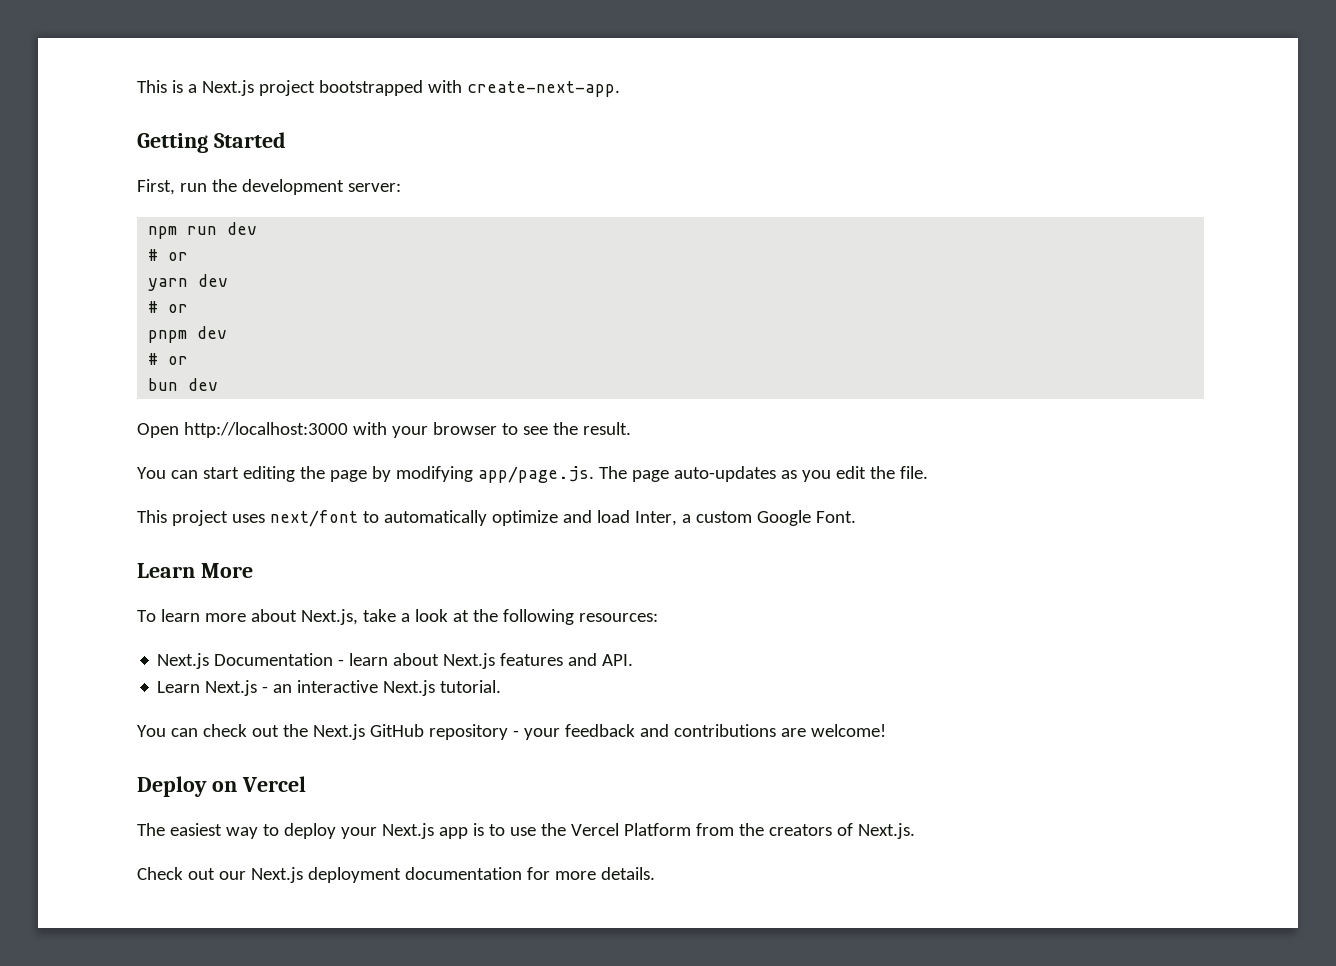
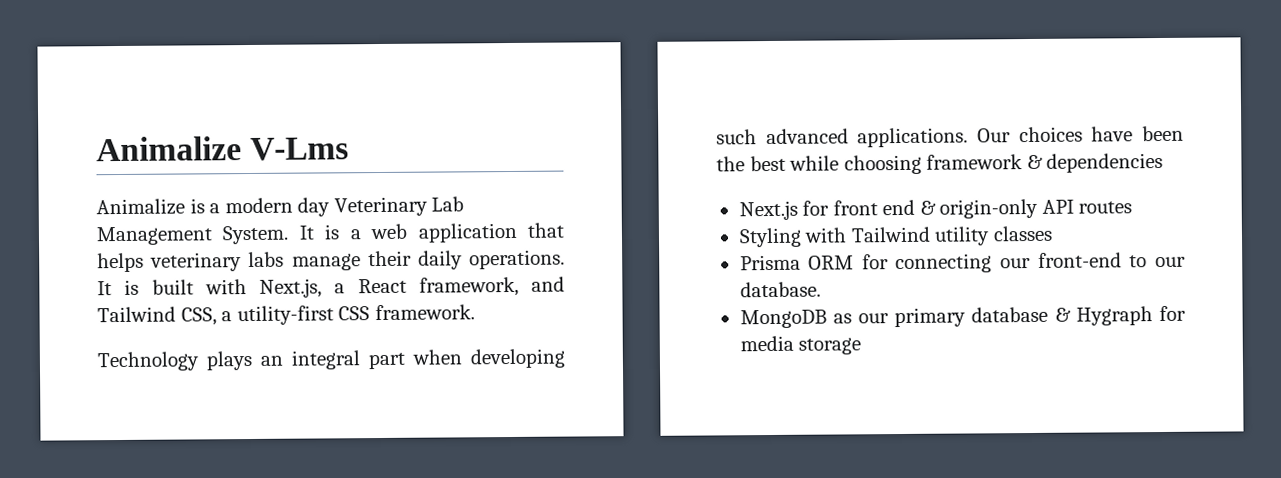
[137,80,620,97] [137,132,286,153] [137,179,401,195] [148,222,258,239] [148,249,189,261] [148,274,229,291] [148,301,189,313] [148,326,228,343] [148,353,189,365] [148,378,219,391] [137,422,631,438] [137,466,928,483] [137,510,856,527] [137,563,253,578] [137,609,658,625] [157,653,634,669] [157,680,502,696] [137,724,886,740] [137,776,306,797] [137,823,915,839] [137,867,655,883] This is a Next.js project bootstrapped with create-next-app. // Getting Started // First, run the development server: // npm run dev // # or // yarn dev // # or // pnpm dev // # or // bun dev // Open http://localhost:3000 with your browser to see the result. // You can start editing the page by modifying app/page.js. The page auto-updates as you edit the file. // This project uses next/font to automatically optimize and load Inter, a custom Google Font. // Learn More // To learn more about Next.js, take a look at the following resources: // Next.js Documentation - learn about Next.js features and API. // Learn Next.js - an interactive Next.js tutorial. // You can check out the Next.js GitHub repository - your feedback and contributions are welcome! // Deploy on Vercel // The easiest way to deploy your Next.js app is to use the Vercel Platform from the creators of Next.js. // Check out our Next.js deployment documentation for more details. -> [96,136,350,162] [96,196,465,217] [96,222,564,246] [97,249,565,273] [97,276,565,298] [97,304,475,326] [97,348,565,372] [716,125,1184,148] [716,152,1164,175] [738,198,1133,221] [738,225,1053,248] [739,252,1186,274] [739,281,821,298] [739,305,1186,329] [739,335,862,355] Animalize V-Lms // Animalize is a modern day Veterinary Lab Management System. It is a web application that helps veterinary labs manage their daily operations. It is built with Next.js, a React framework, and Tailwind CSS, a utility-first CSS framework. // Technology plays an integral part when developing such advanced applications. Our choices have been the best while choosing framework & dependencies // Next.js for front end & origin-only API routes // Styling with Tailwind utility classes // Prisma ORM for connecting our front-end to our database. // MongoDB as our primary database & Hygraph for media storage

